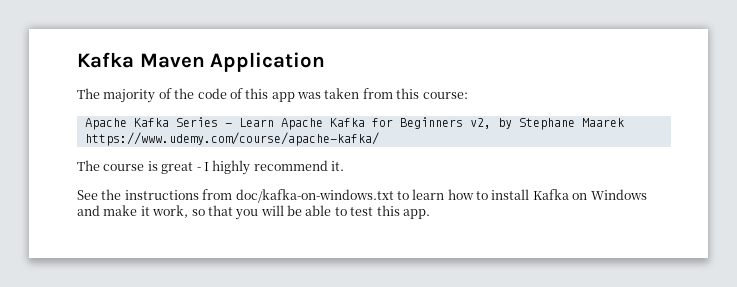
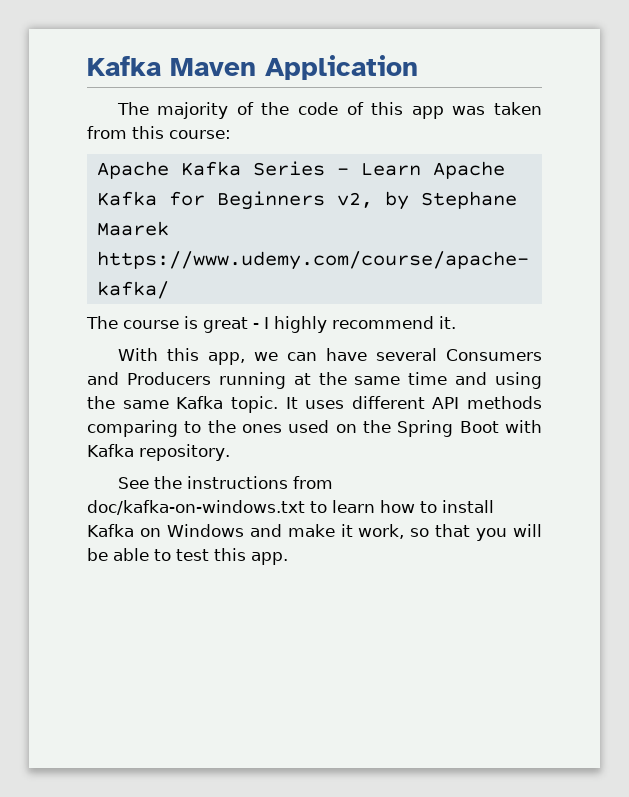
(344, 166) none -> [117,348,542,365] [87,372,542,389] [87,396,542,413] [87,420,542,437] [87,444,230,461] // With this app, we can have several Consumers and Producers running at the same time and using the same Kafka topic. It uses different API methods comparing to the ones used on the Spring Boot with Kafka repository.

